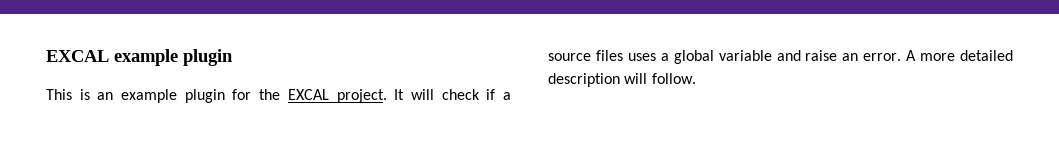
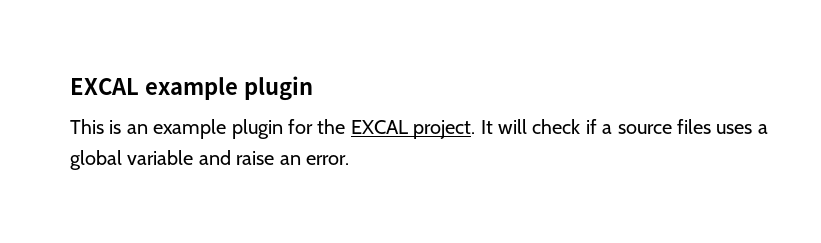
[906,50,1013,61] [548,73,696,87] A more detailed description will follow. -> (349, 160) none

